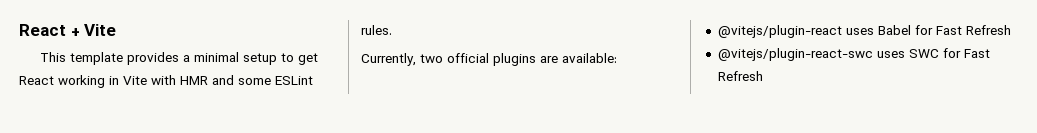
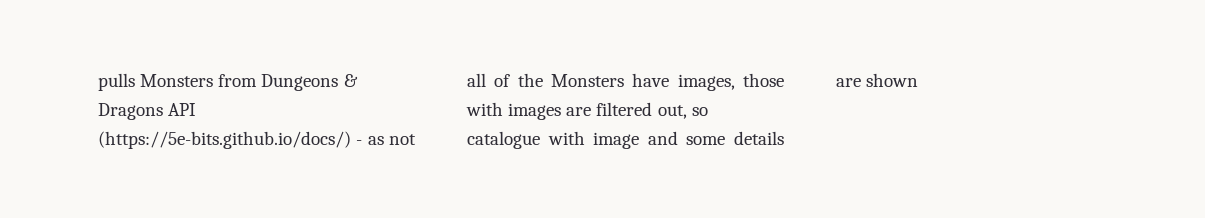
[19,24,117,36] [39,52,318,65] [19,75,313,88] [361,25,392,35] [361,53,617,66] [717,25,1011,38] [717,48,990,61] [717,71,763,81] React + Vite // This template provides a minimal setup to get React working in Vite with HMR and some ESLint rules. // Currently, two official plugins are available: // @vitejs/plugin-react uses Babel for Fast Refresh // @vitejs/plugin-react-swc uses SWC for Fast Refresh -> [98,73,358,91] [98,103,197,120] [98,131,416,149] [467,73,784,91] [466,102,708,120] [467,131,784,149] [836,73,919,87] pulls Monsters from Dungeons & Dragons API (https://5e-bits.github.io/docs/) - as not all of the Monsters have images, those with images are filtered out, so catalogue with image and some details are shown

